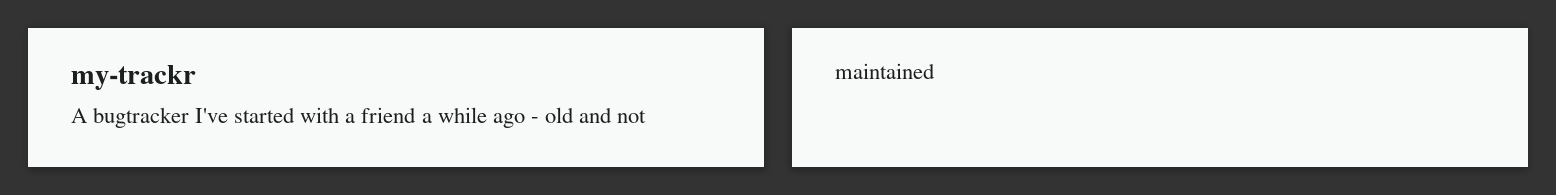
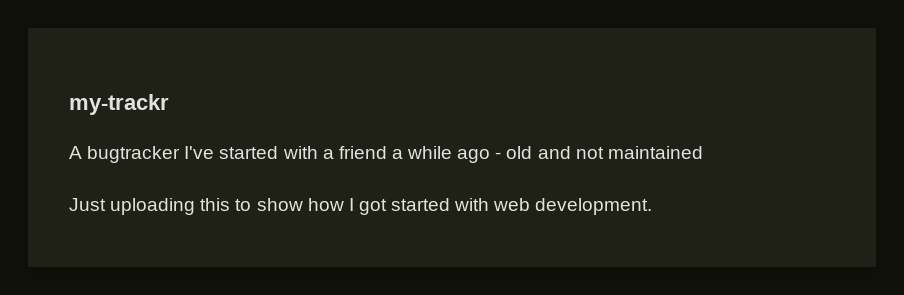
(935, 71) none -> [69,198,653,215] // Just uploading this to show how I got started with web development.

